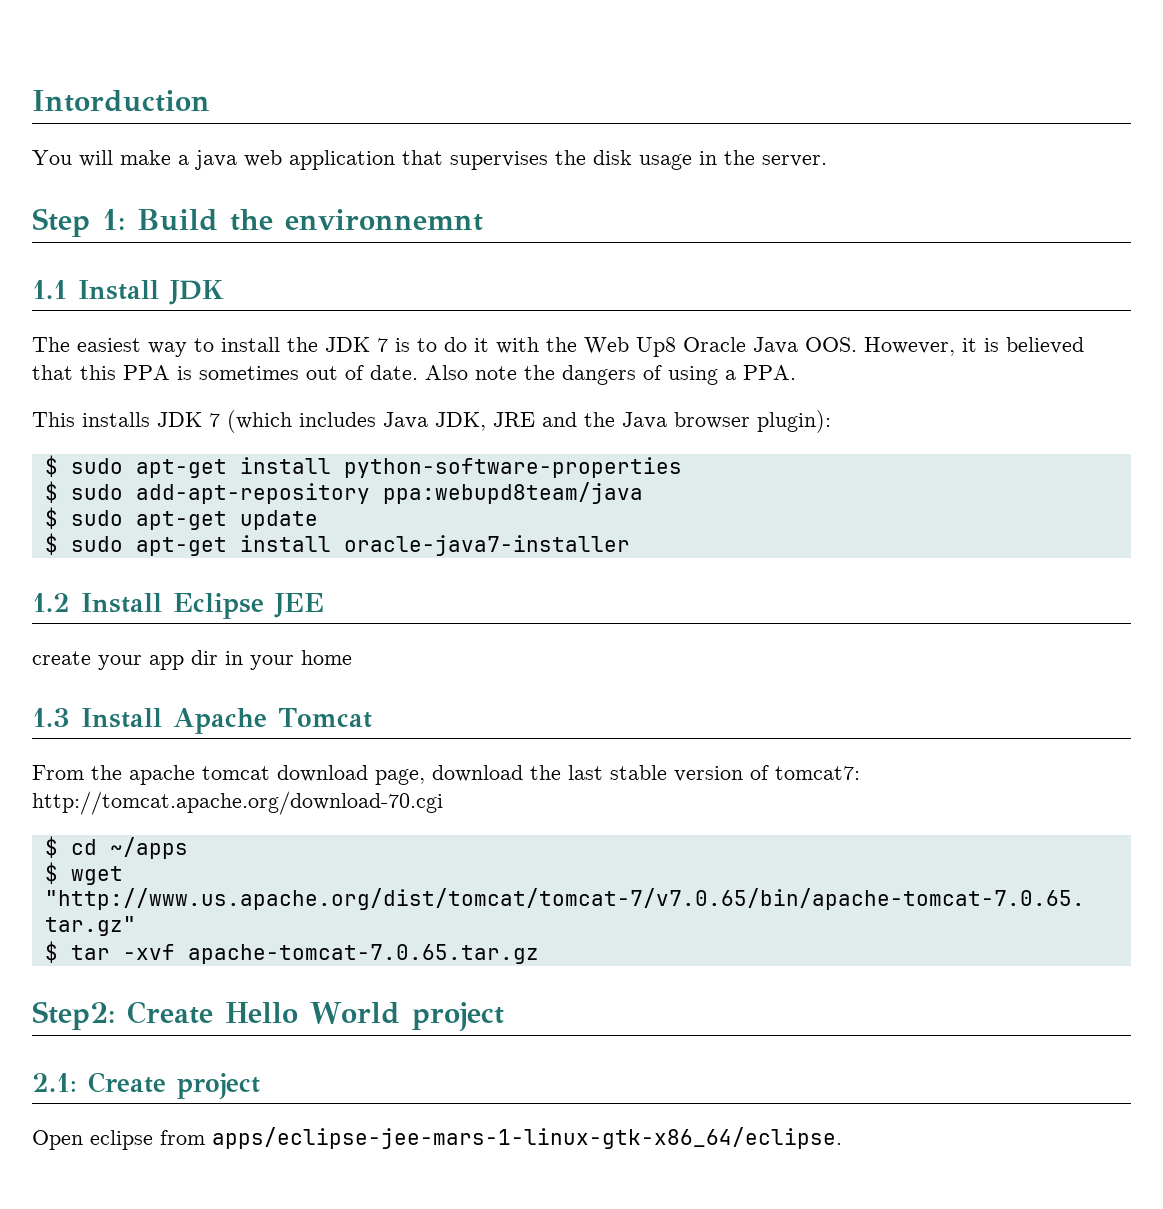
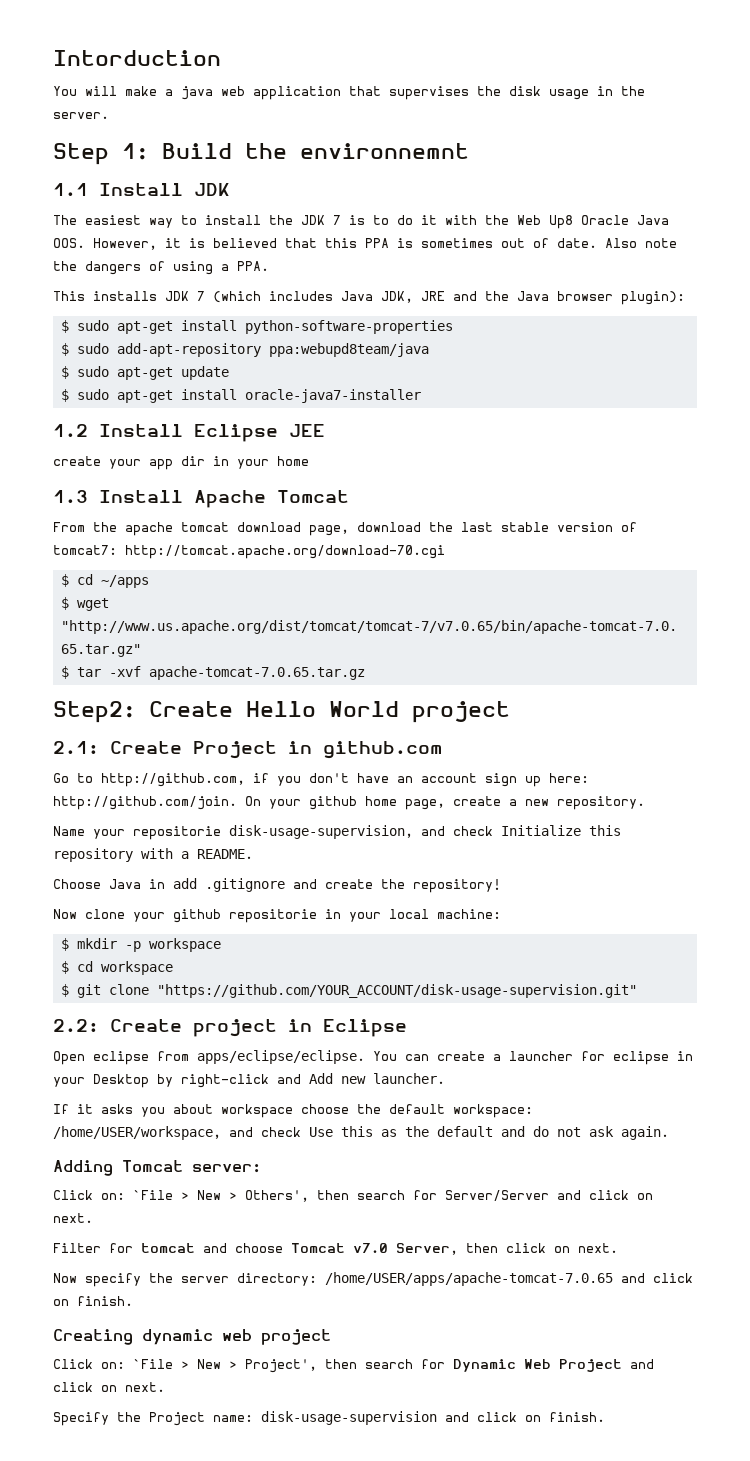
[177,1073,260,1099] project -> [193,741,442,759] [53,773,589,787] [53,796,645,810] [53,825,621,840] [53,848,253,862] [53,878,501,893] [53,909,501,923] [60,938,221,952] [60,961,173,975] [60,984,637,998] [53,1019,407,1037] Project in github.com // Go to http://github.com, if you don't have an account sign up here: http://github.com/join. On your github home page, create a new repository. // Name your repositorie disk-usage-supervision, and check Initialize this repository with a README. // Choose Java in add .gitignore and create the repository! // Now clone your github repositorie in your local machine: // $ mkdir -p workspace // $ cd workspace // $ git clone "https://github.com/YOUR_ACCOUNT/disk-usage-supervision.git" // 2.2: Create project in Eclipse
[212,1127,842,1149] apps/eclipse-jee-mars-1-linux-gtk-x86_64/eclipse. -> [197,1050,693,1065] [53,1073,445,1088] [53,1104,533,1118] [53,1126,669,1140] [53,1160,261,1176] [53,1190,653,1202] [53,1213,93,1223] [53,1243,618,1255] [53,1272,693,1287] [53,1296,133,1306] [53,1329,331,1345] [53,1359,654,1373] [53,1382,165,1392] [53,1411,605,1426] apps/eclipse/eclipse. You can create a launcher for eclipse in your Desktop by right-click and Add new launcher. // If it asks you about workspace choose the default workspace: /home/USER/workspace, and check Use this as the default and do not ask again. // Adding Tomcat server: // Click on: `File > New > Others', then search for Server/Server and click on next. // Filter for tomcat and choose Tomcat v7.0 Server, then click on next. // Now specify the server directory: /home/USER/apps/apache-tomcat-7.0.65 and click on finish. // Creating dynamic web project // Click on: `File > New > Project', then search for Dynamic Web Project and click on next. // Specify the Project name: disk-usage-supervision and click on finish.

